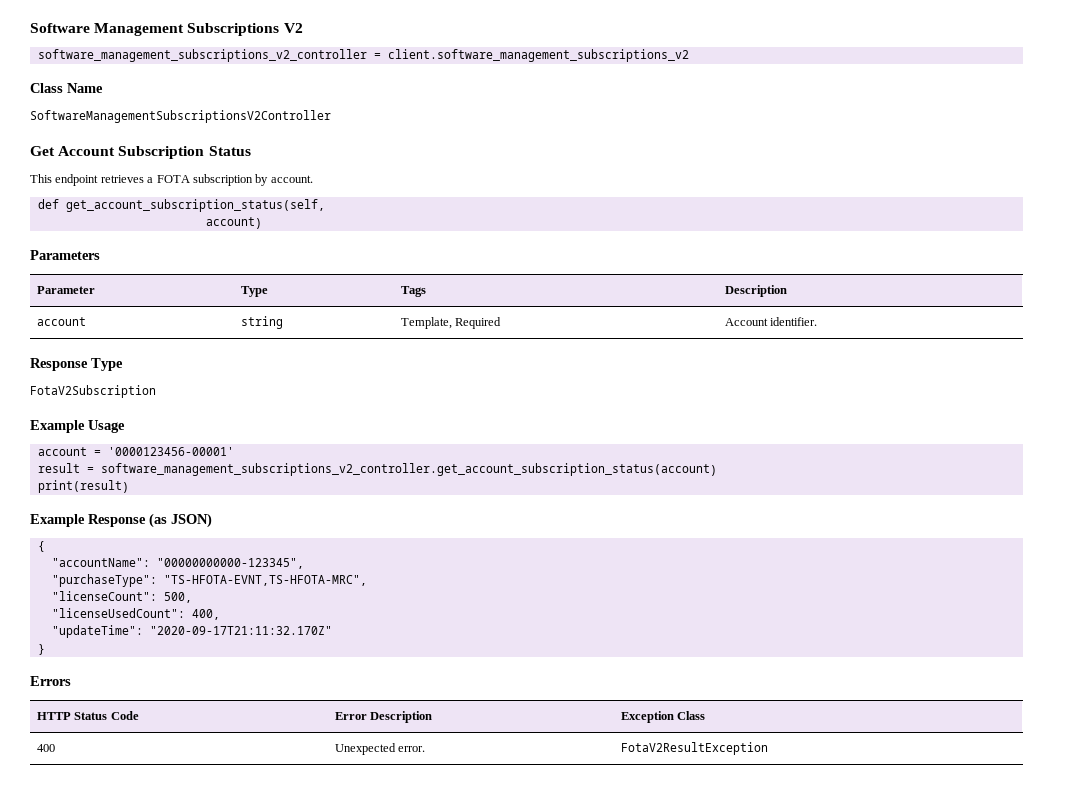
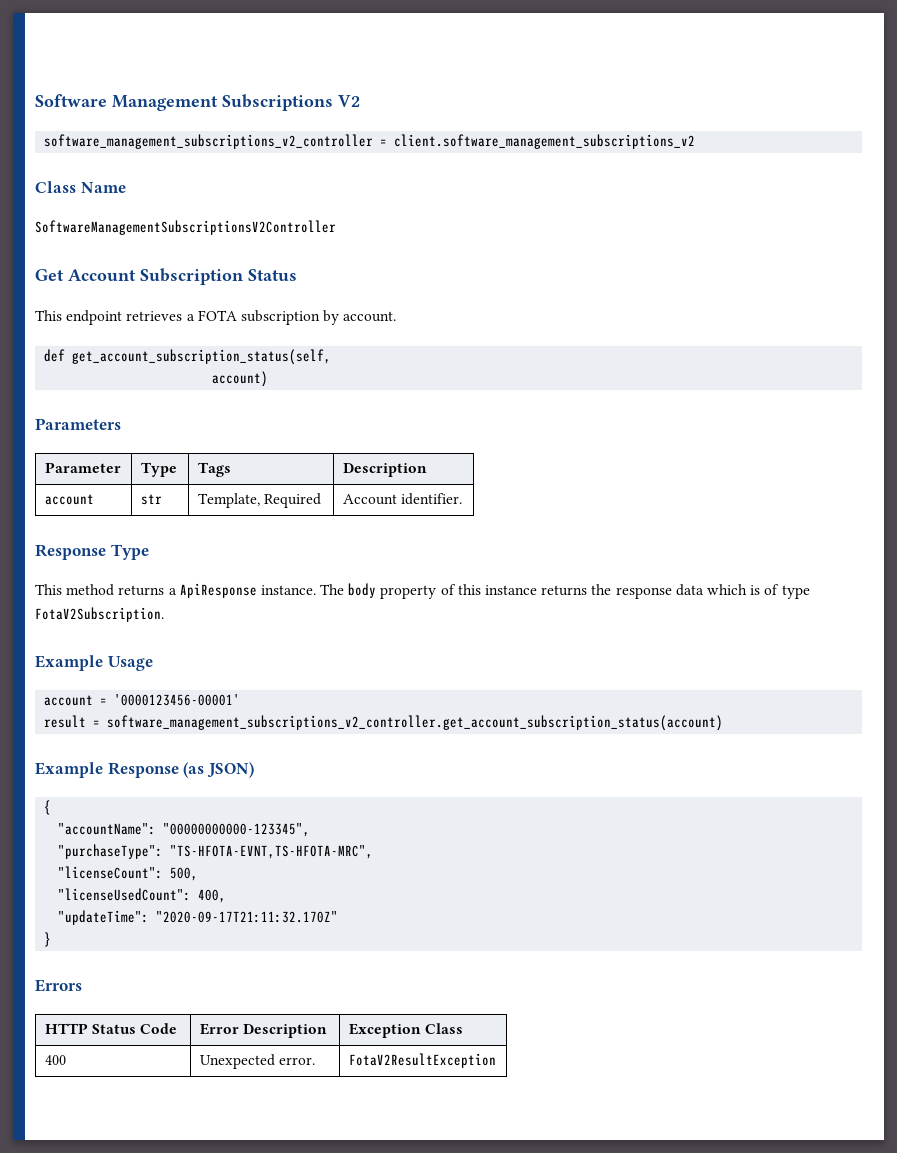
[241,316,284,329] string -> [140,494,162,505] str
[30,385,156,398] FotaV2Subscription -> [35,583,810,599] [35,607,164,622] This method returns a ApiResponse instance. The body property of this instance returns the response data which is of type FotaV2Subscription.
[37,480,129,493] // print(result) -> (724, 723) none

